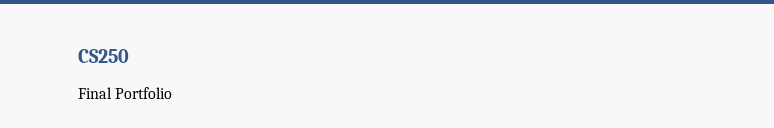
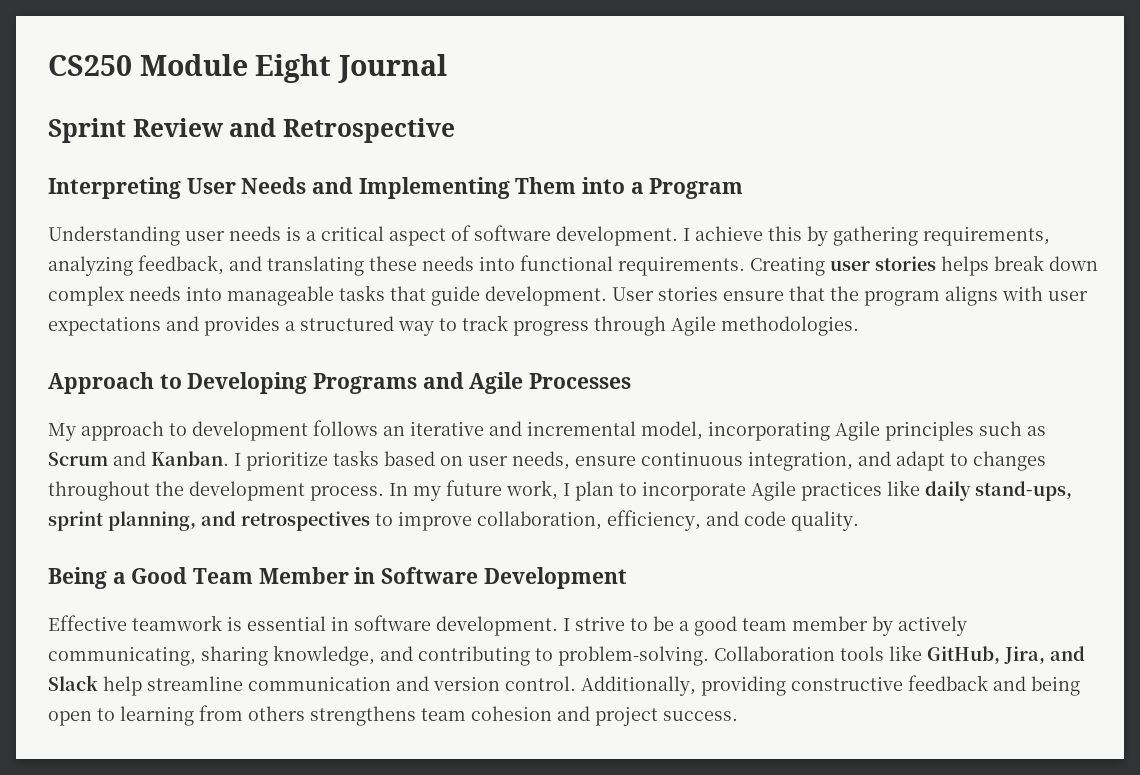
[78,87,173,99] // Final Portfolio -> [139,54,448,83] [48,118,455,143] [48,177,744,199] [48,225,1050,246] [48,255,1098,276] [48,285,1088,306] [48,315,859,336] [48,372,632,394] [48,420,1046,441] [48,450,1046,471] [48,480,1072,501] [48,510,859,531] [48,567,627,589] [48,615,967,636] [48,645,1085,666] [48,675,1080,696] [48,705,738,726] Module Eight Journal // Sprint Review and Retrospective // Interpreting User Needs and Implementing Them into a Program // Understanding user needs is a critical aspect of software development. I achieve this by gathering requirements, analyzing feedback, and translating these needs into functional requirements. Creating user stories helps break down complex needs into manageable tasks that guide development. User stories ensure that the program aligns with user expectations and provides a structured way to track progress through Agile methodologies. // Approach to Developing Programs and Agile Processes // My approach to development follows an iterative and incremental model, incorporating Agile principles such as Scrum and Kanban. I prioritize tasks based on user needs, ensure continuous integration, and adapt to changes throughout the development process. In my future work, I plan to incorporate Agile practices like daily stand-ups, sprint planning, and retrospectives to improve collaboration, efficiency, and code quality. // Being a Good Team Member in Software Development // Effective teamwork is essential in software development. I strive to be a good team member by actively communicating, sharing knowledge, and contributing to problem-solving. Collaboration tools like GitHub, Jira, and Slack help streamline communication and version control. Additionally, providing constructive feedback and being open to learning from others strengthens team cohesion and project success.

